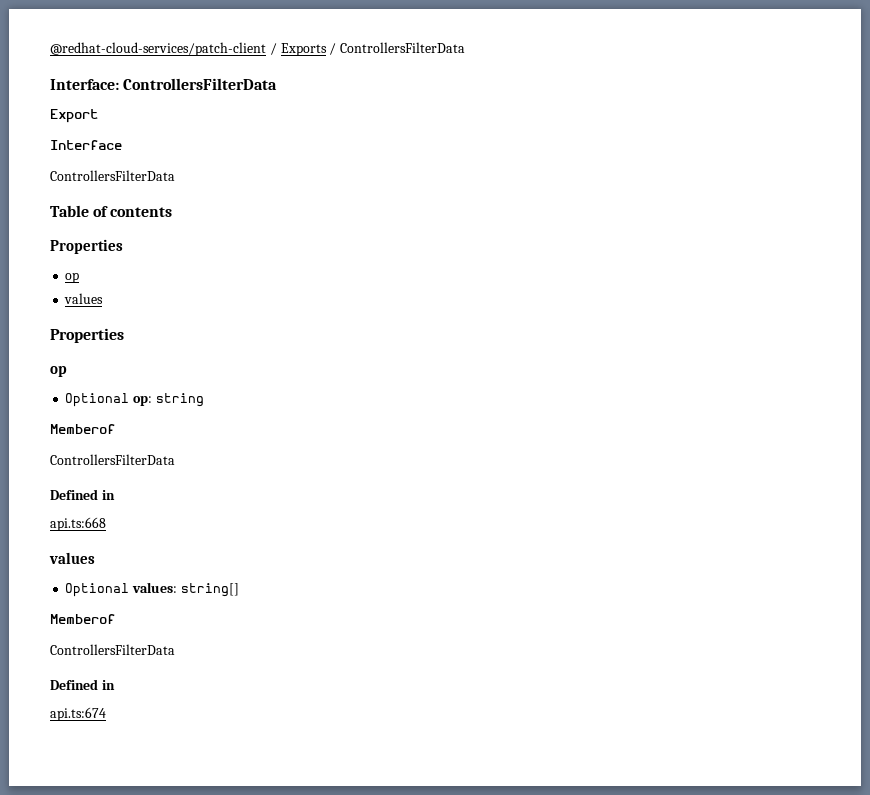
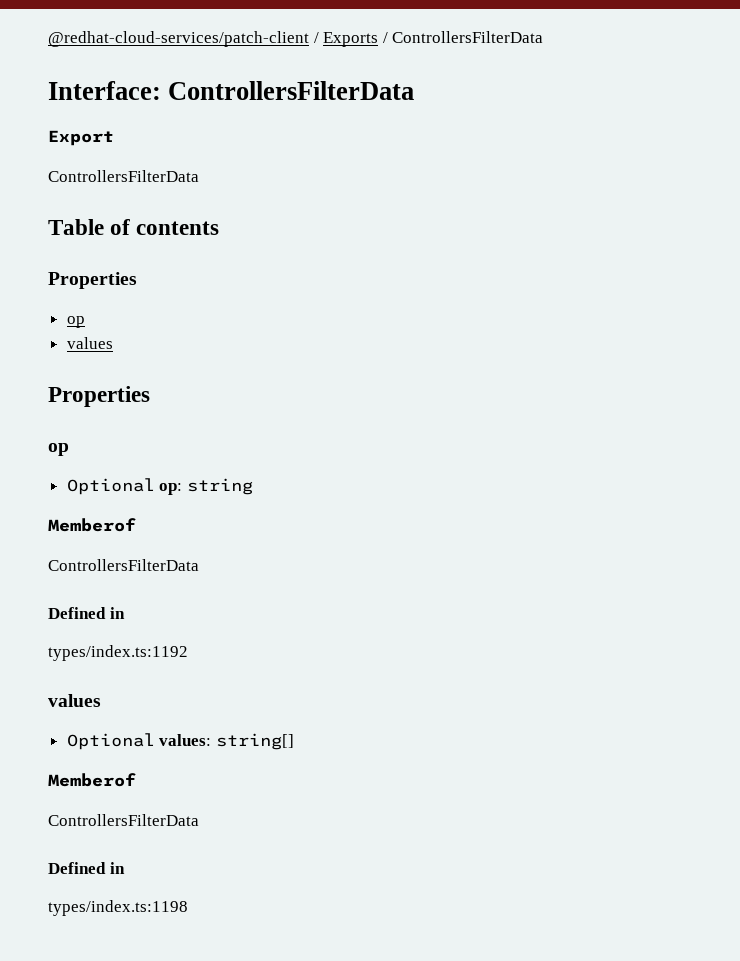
[50,140,122,150] // Interface -> (114, 138) none
[50,517,106,531] api.ts:668 -> [48,645,188,661] types/index.ts:1192
[50,707,106,721] api.ts:674 -> [48,900,188,916] types/index.ts:1198

